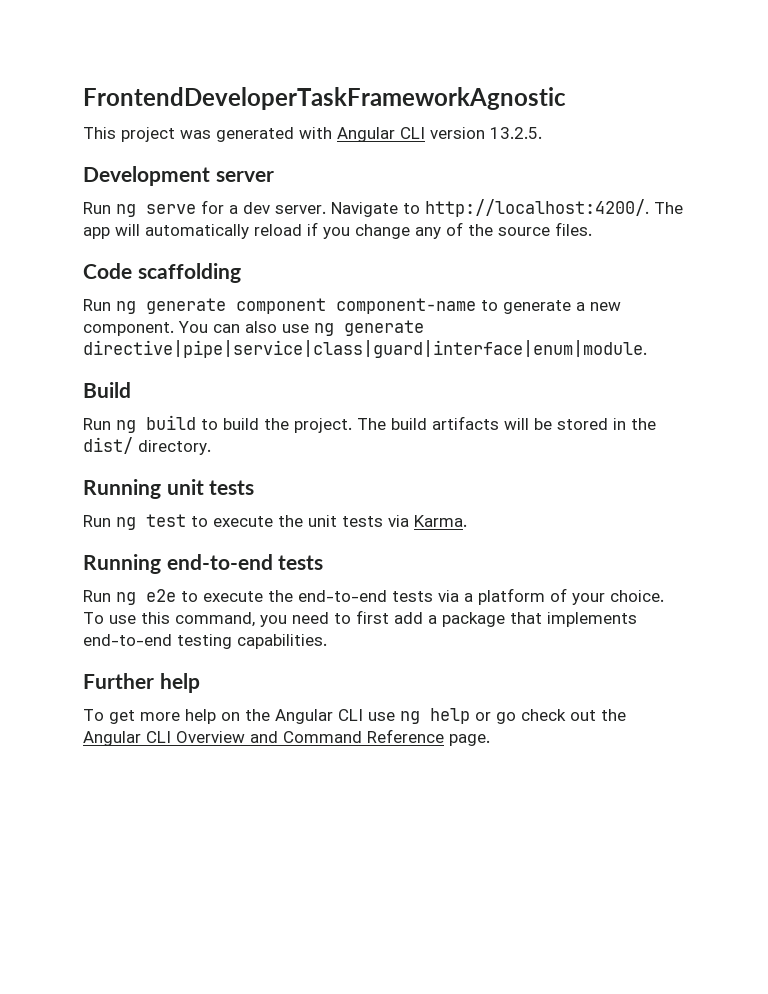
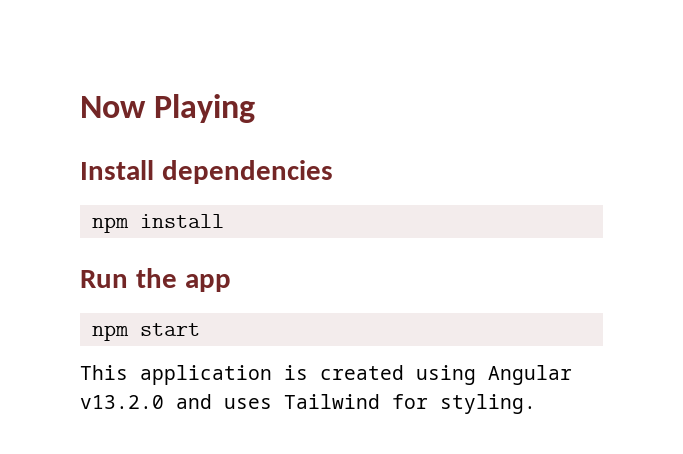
[83,87,566,110] [83,127,542,142] [83,166,274,186] [83,199,683,217] [83,222,592,239] [83,263,241,283] [83,298,621,314] [83,320,424,336] [83,340,647,358] [83,382,131,398] [83,415,656,433] [83,437,211,455] [83,479,255,499] [83,514,467,530] [83,554,324,574] [83,588,664,605] [83,610,637,627] [83,634,327,649] [83,673,200,693] [83,708,626,724] [83,729,490,746] FrontendDeveloperTaskFrameworkAgnostic // This project was generated with Angular CLI version 13.2.5. // Development server // Run ng serve for a dev server. Navigate to http://localhost:4200/. The app will automatically reload if you change any of the source files. // Code scaffolding // Run ng generate component component-name to generate a new component. You can also use ng generate directive|pipe|service|class|guard|interface|enum|module. // Build // Run ng build to build the project. The build artifacts will be stored in the dist/ directory. // Running unit tests // Run ng test to execute the unit tests via Karma. // Running end-to-end tests // Run ng e2e to execute the end-to-end tests via a platform of your choice. To use this command, you need to first add a package that implements end-to-end testing capabilities. // Further help // To get more help on the Angular CLI use ng help or go check out the Angular CLI Overview and Command Reference page. -> [80,94,256,123] [80,160,333,184] [91,214,224,233] [80,268,231,292] [91,323,200,341] [80,365,572,385] [80,394,536,414] Now Playing // Install dependencies // npm install // Run the app // npm start // This application is created using Angular v13.2.0 and uses Tailwind for styling.

